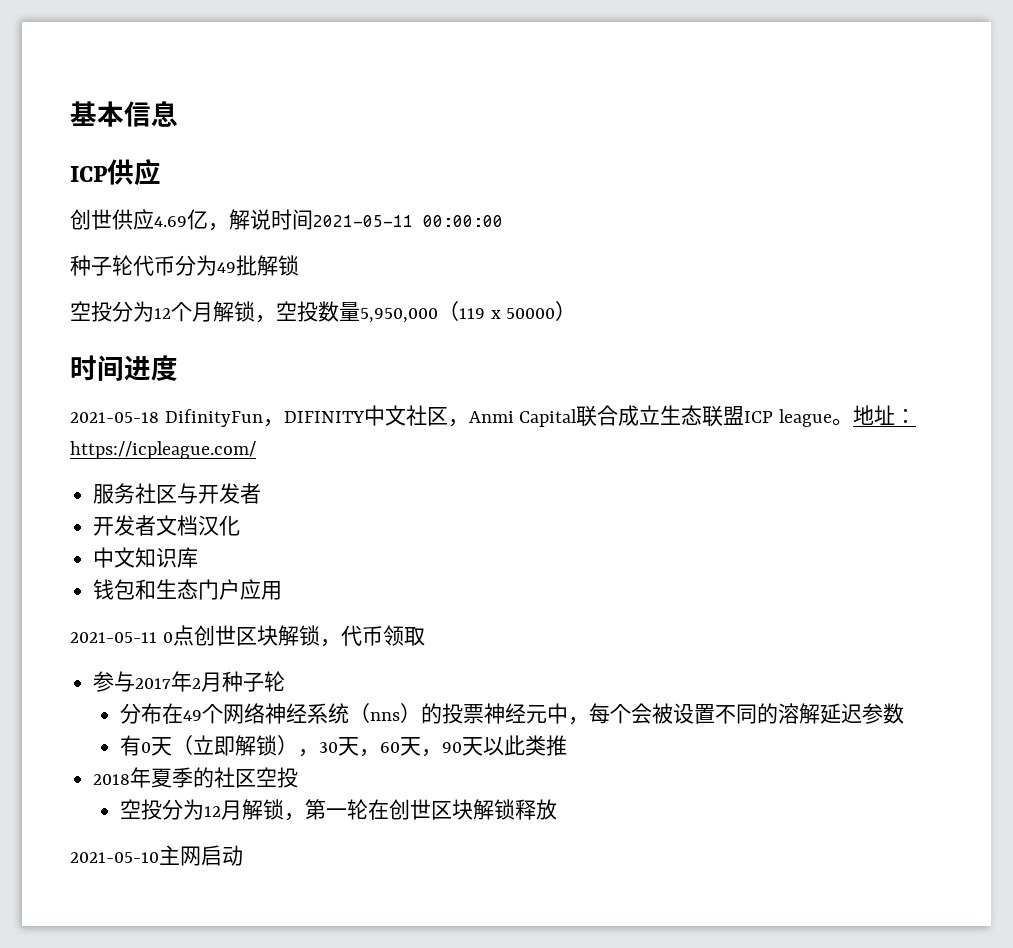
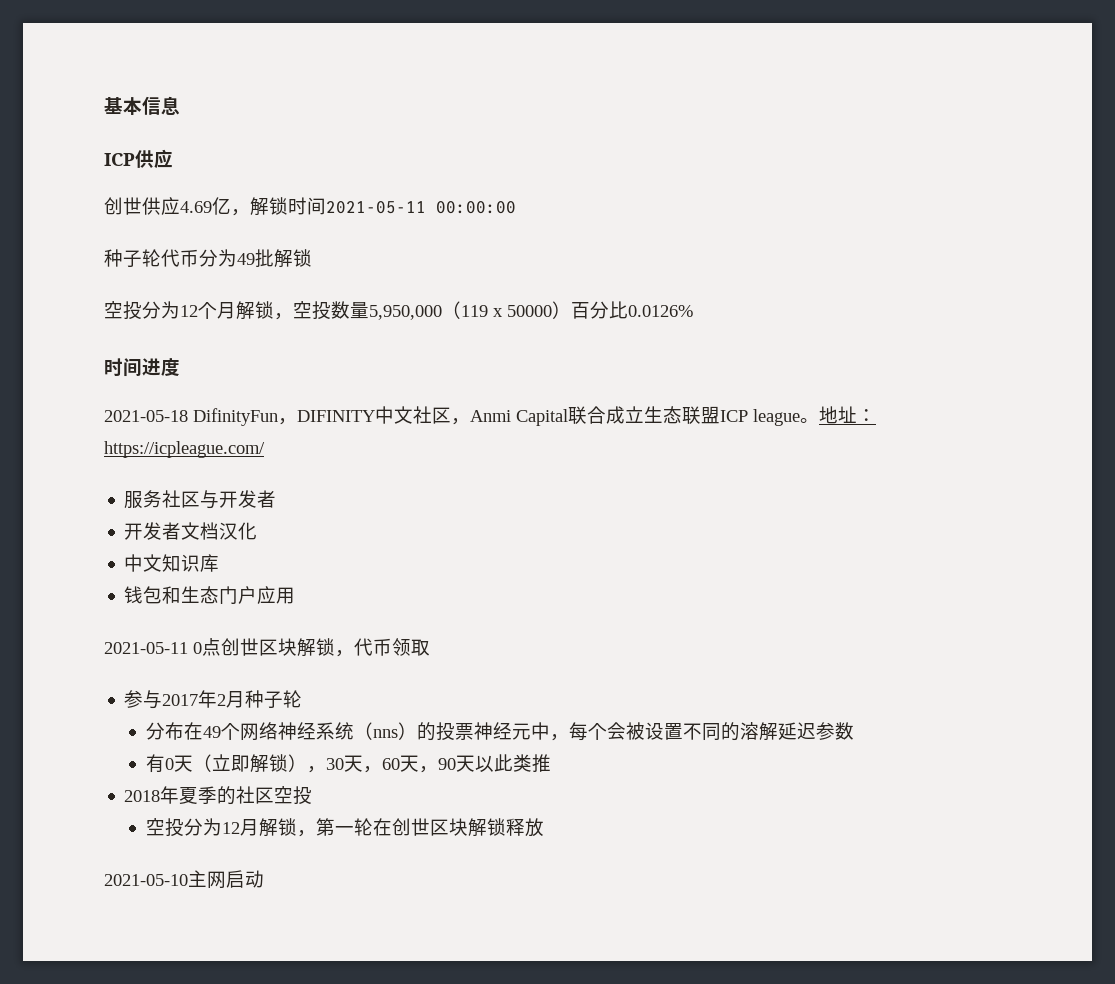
[250,209,271,230] 说 -> [269,197,288,215] 锁
(577, 311) none -> [571,301,693,319] 百分比0.0126%

